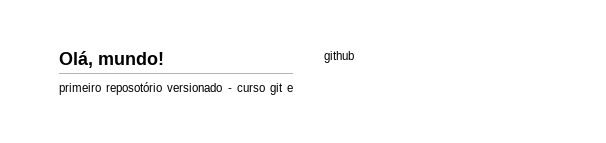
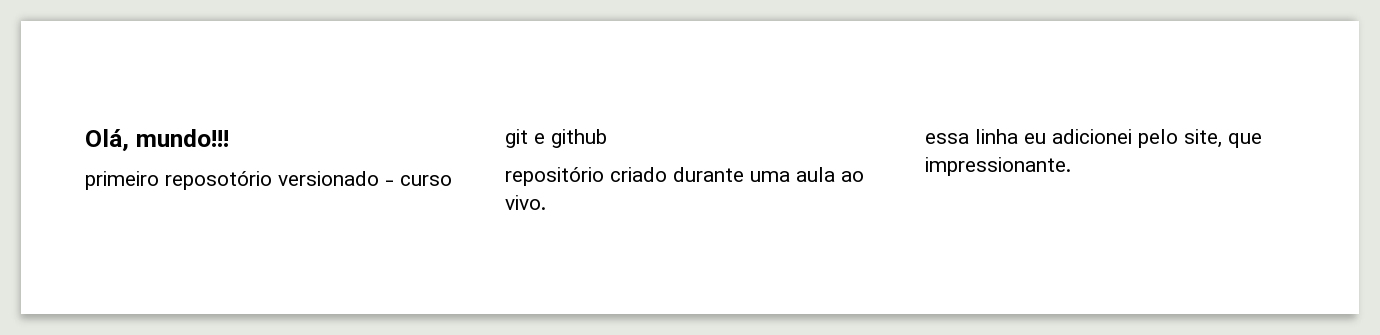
[98,52,164,65] mundo! -> [135,129,229,147] mundo!!!
(354, 57) none -> [505,167,864,186] [505,195,546,210] [925,129,1262,148] [925,157,1071,176] // repositório criado durante uma aula ao vivo. // essa linha eu adicionei pelo site, que impressionante.

